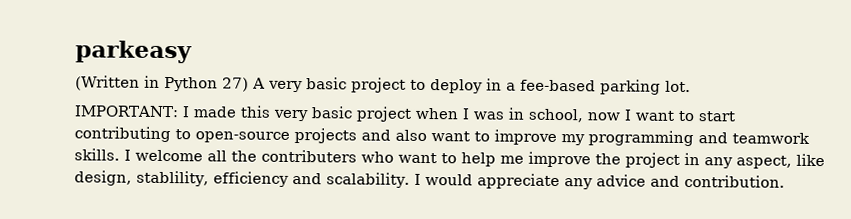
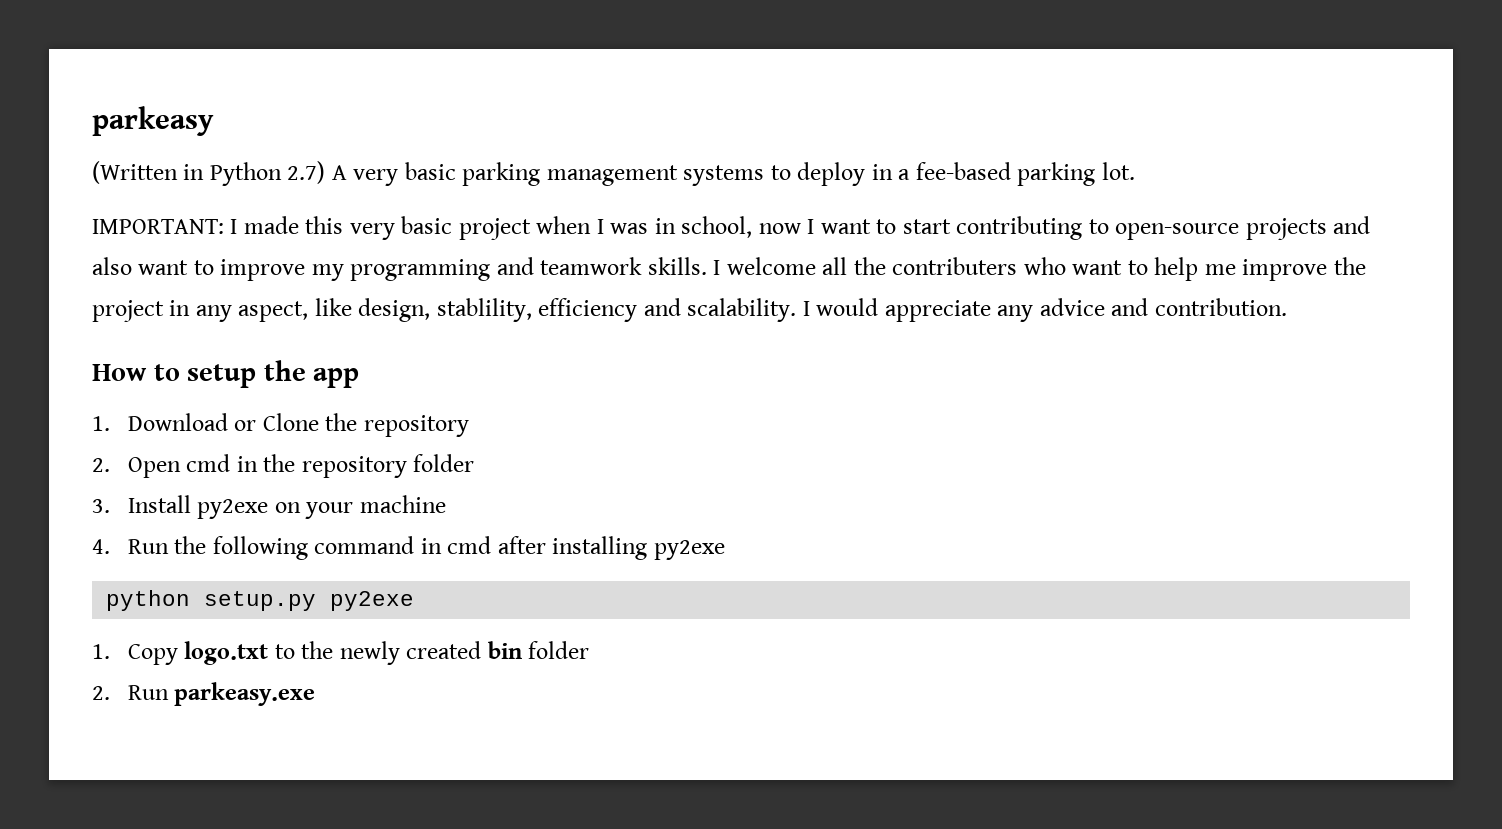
[222,77,249,92] 27) -> [287,161,326,184] 2.7)
[351,77,406,93] project -> [462,162,765,186] parking management systems
(785, 181) none -> [92,360,360,388] [92,413,469,437] [92,454,475,478] [92,495,446,519] [92,536,725,560] [106,590,415,611] [92,641,590,665] [92,682,316,706] // How to setup the app // 1. Download or Clone the repository // 2. Open cmd in the repository folder // 3. Install py2exe on your machine // 4. Run the following command in cmd after installing py2exe // python setup.py py2exe // 1. Copy logo.txt to the newly created bin folder // 2. Run parkeasy.exe

